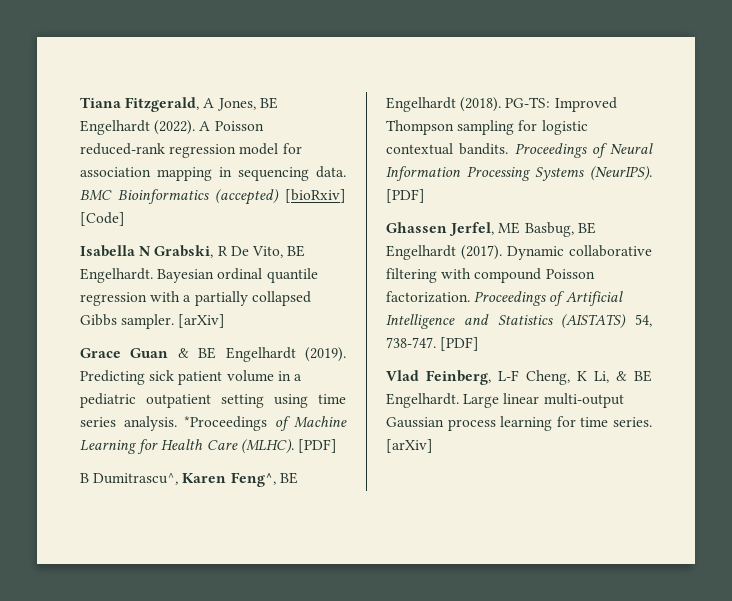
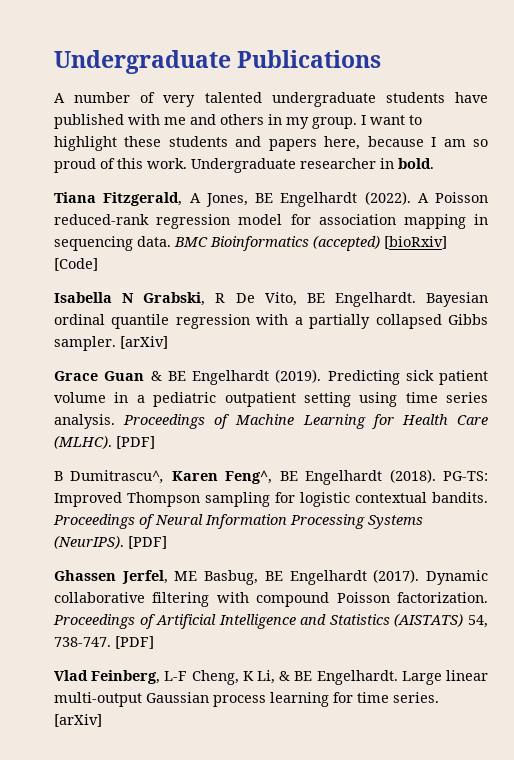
(80, 102) none -> [54,50,382,74] [54,92,488,107] [54,114,422,129] [54,136,489,151] [54,158,434,173] Undergraduate Publications // A number of very talented undergraduate students have published with me and others in my group. I want to highlight these students and papers here, because I am so proud of this work. Undergraduate researcher in bold. //
[184,416,267,431] *Proceedings -> [123,414,206,429] Proceedings

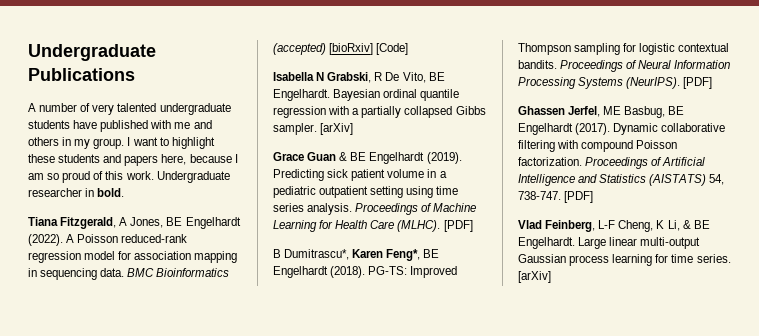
[70,470,273,484] Dumitrascu^, Karen Feng^, -> [284,249,421,261] Dumitrascu*, Karen Feng*,

